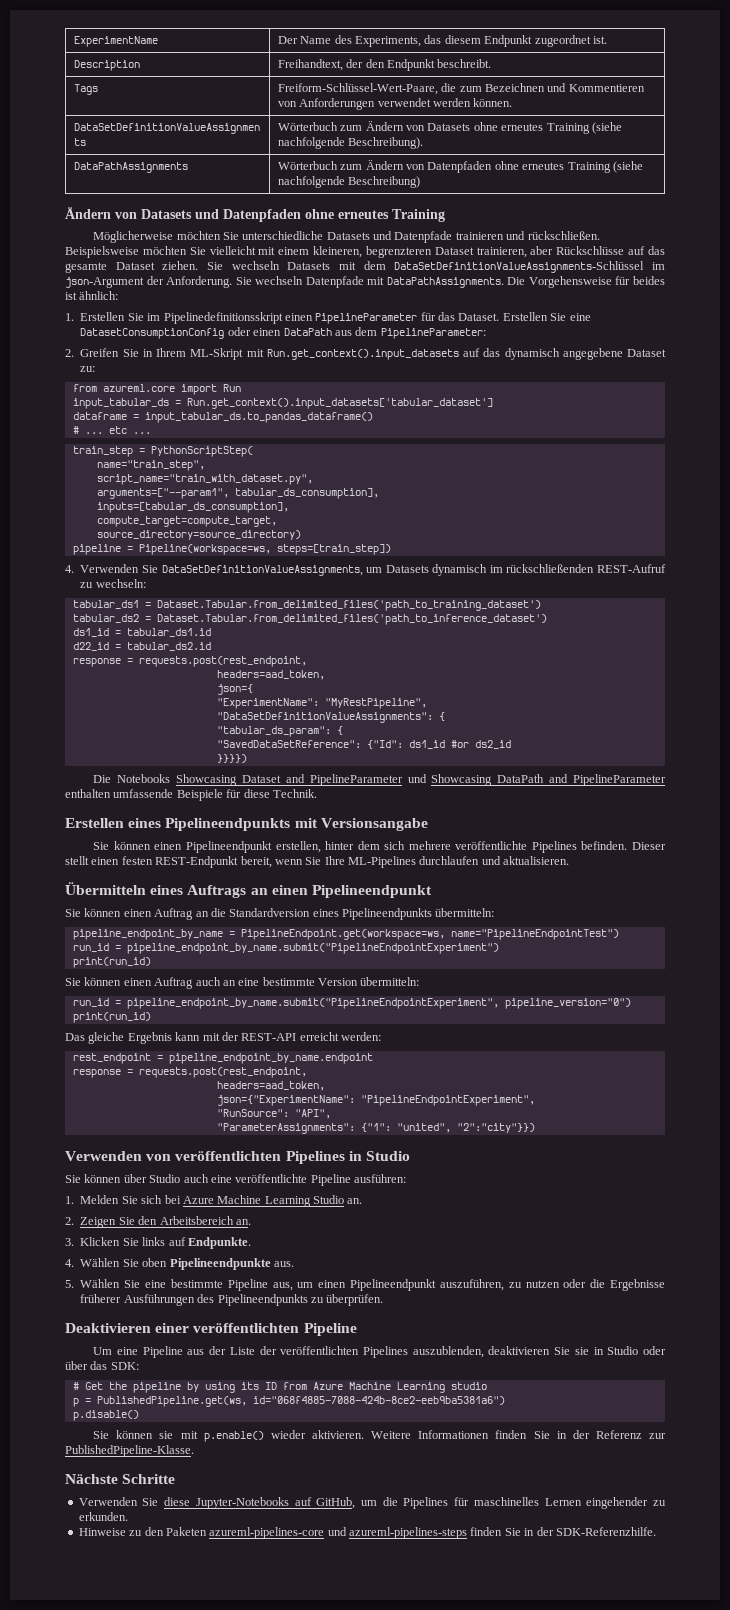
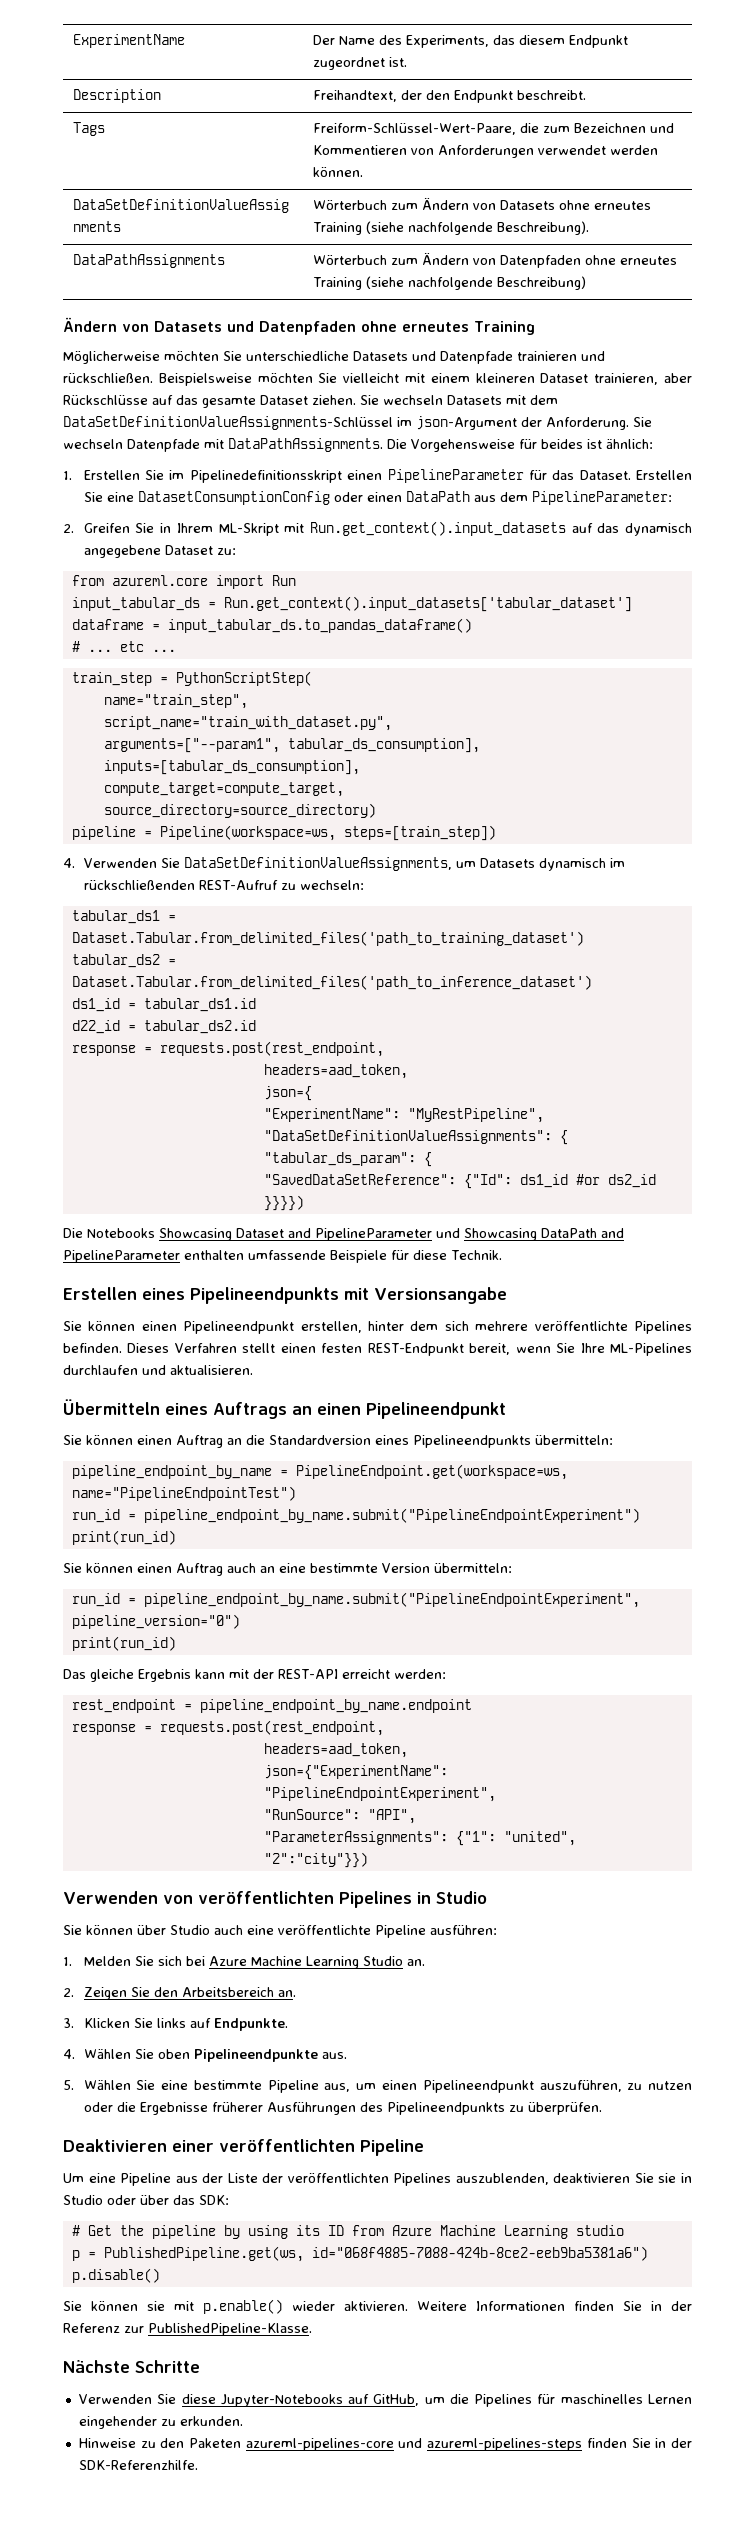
[313,246,432,258] kleineren, begrenzteren -> [475,373,535,383] kleineren
[632,842,666,850] Dieser -> [127,1343,237,1353] Dieses Verfahren

